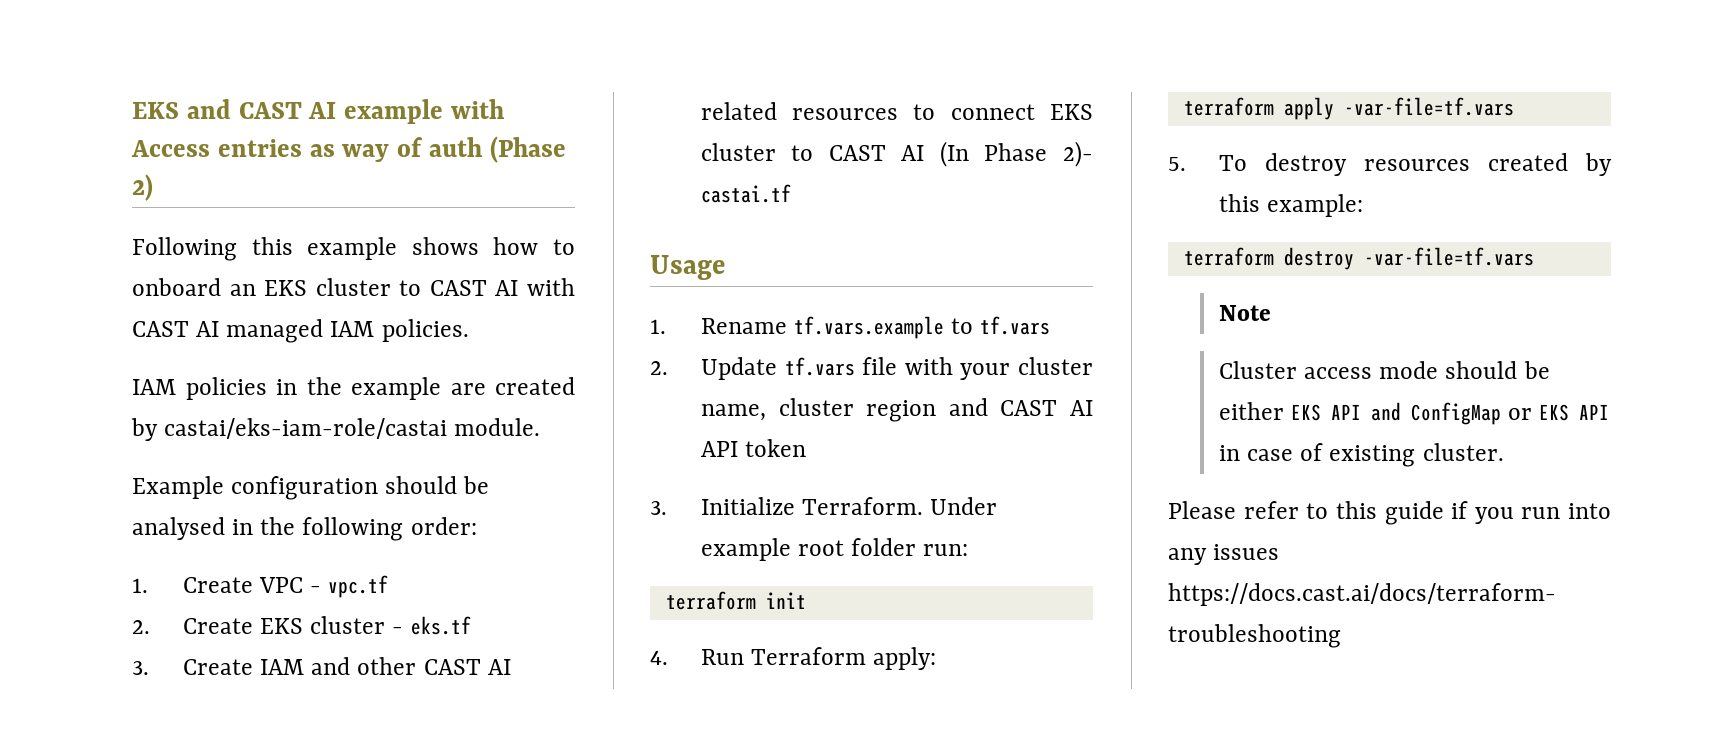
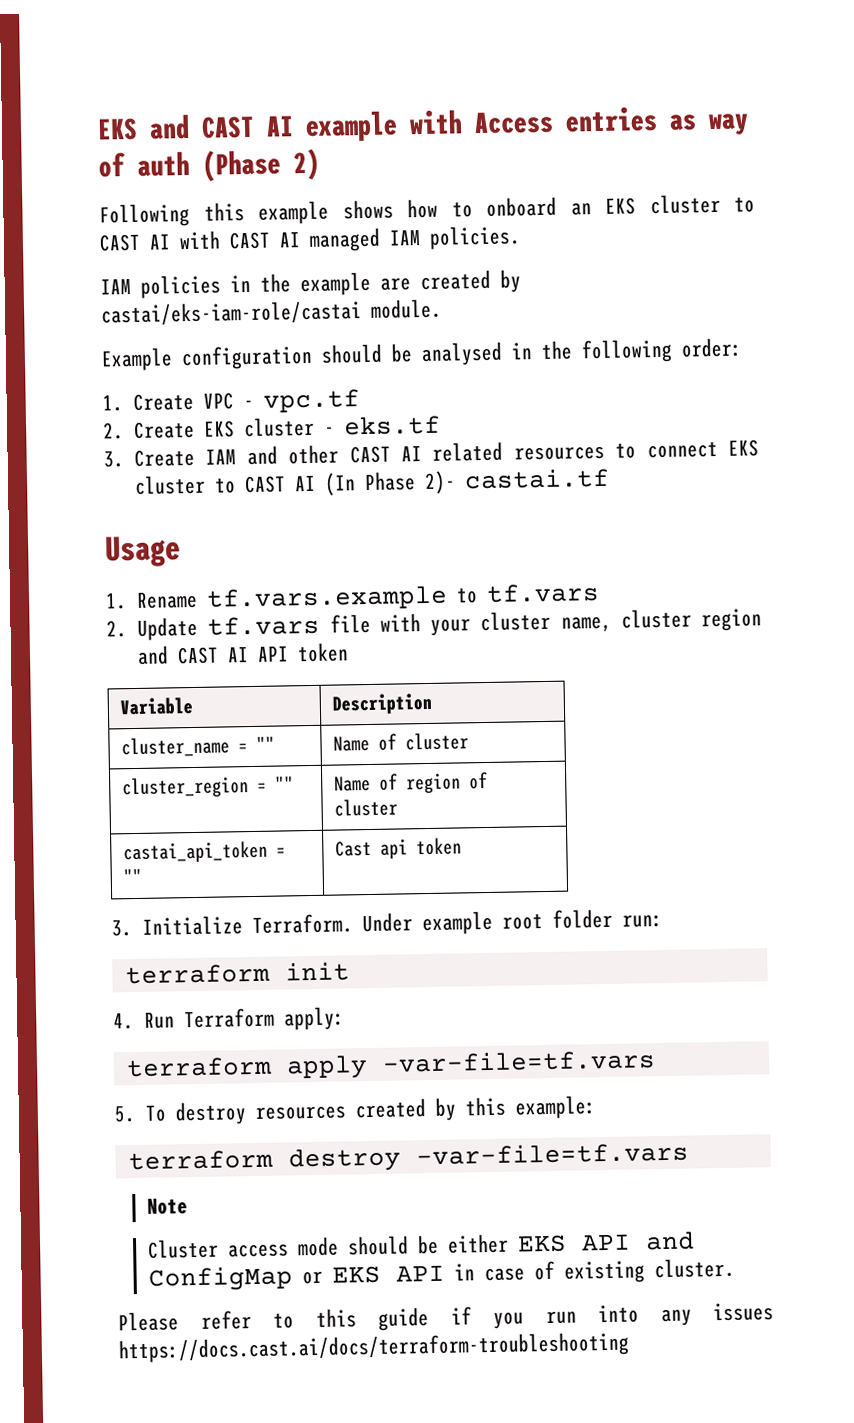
(807, 448) none -> [120,696,195,716] [332,692,434,715] [121,736,276,758] [333,732,470,752] [122,776,295,799] [334,771,489,794] [334,798,399,817] [123,840,287,864] [123,868,143,885] [335,837,463,859] // Variable | Description // cluster_name = "" | Name of cluster // cluster_region = "" | Name of region of cluster // castai_api_token = "" | Cast api token

